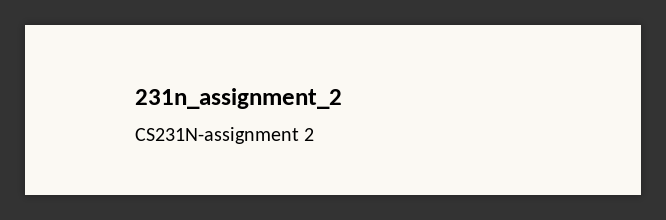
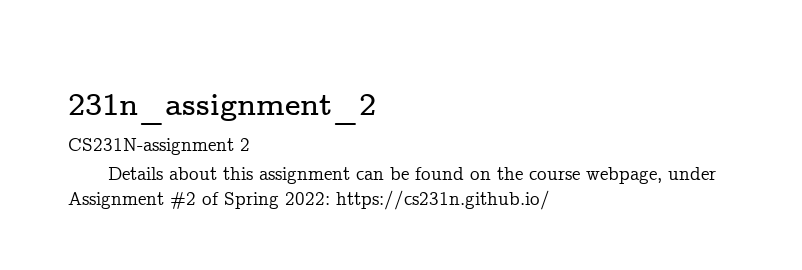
(315, 134) none -> [107,167,716,184] [68,190,550,210] // Details about this assignment can be found on the course webpage, under Assignment #2 of Spring 2022: https://cs231n.github.io/

